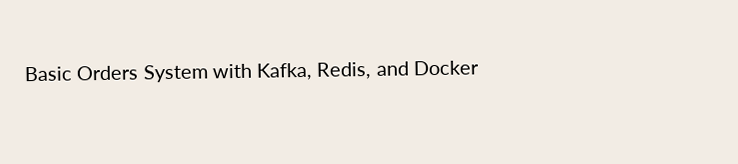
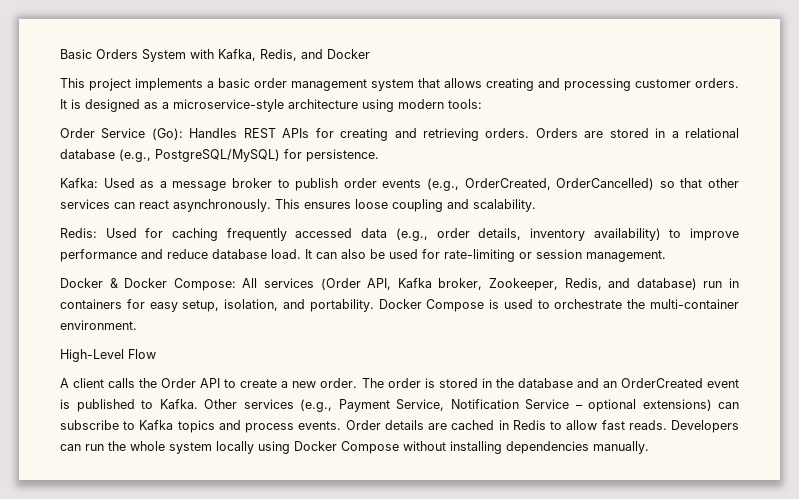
(479, 68) none -> [60,78,739,91] [60,99,482,112] [60,128,739,141] [60,149,379,162] [60,178,740,191] [60,199,536,212] [60,228,740,241] [60,249,666,262] [60,278,740,291] [60,299,739,312] [60,320,137,330] [60,349,156,362] [60,378,739,388] [60,399,739,412] [60,420,740,433] [60,441,649,454] // This project implements a basic order management system that allows creating and processing customer orders. It is designed as a microservice-style architecture using modern tools: // Order Service (Go): Handles REST APIs for creating and retrieving orders. Orders are stored in a relational database (e.g., PostgreSQL/MySQL) for persistence. // Kafka: Used as a message broker to publish order events (e.g., OrderCreated, OrderCancelled) so that other services can react asynchronously. This ensures loose coupling and scalability. // Redis: Used for caching frequently accessed data (e.g., order details, inventory availability) to improve performance and reduce database load. It can also be used for rate-limiting or session management. // Docker & Docker Compose: All services (Order API, Kafka broker, Zookeeper, Redis, and database) run in containers for easy setup, isolation, and portability. Docker Compose is used to orchestrate the multi-container environment. // High-Level Flow // A client calls the Order API to create a new order. The order is stored in the database and an OrderCreated event is published to Kafka. Other services (e.g., Payment Service, Notification Service – optional extensions) can subscribe to Kafka topics and process events. Order details are cached in Redis to allow fast reads. Developers can run the whole system locally using Docker Compose without installing dependencies manually.

